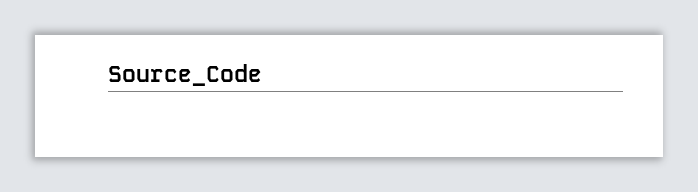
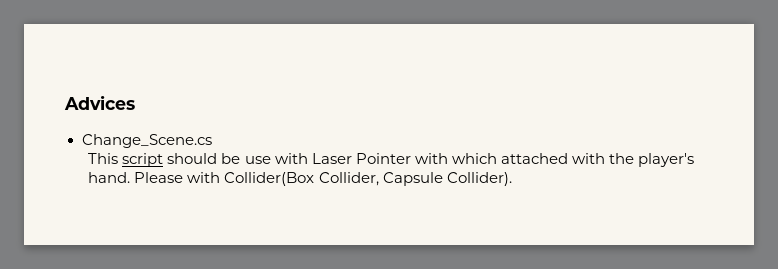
[108,64,262,86] Source_Code -> [64,95,135,110] [81,134,212,148] [88,153,694,167] [88,172,512,186] Advices // Change_Scene.cs // This script should be use with Laser Pointer with which attached with the player's hand. Please with Collider(Box Collider, Capsule Collider).

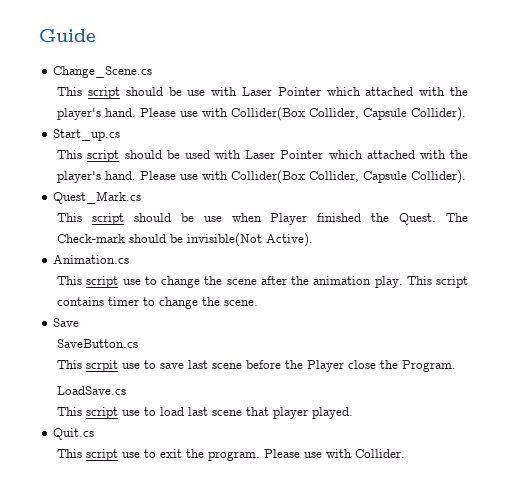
[64,95,135,110] Advices -> [39,29,96,42] Guide
[414,153,694,167] [88,172,512,186] with which attached with the player's hand. Please with Collider(Box Collider, Capsule Collider). -> [326,87,468,96] [57,107,467,121] [53,129,121,141] [57,150,468,162] [57,170,467,184] [53,191,142,204] [57,213,469,225] [57,233,314,247] [53,255,130,264] [57,276,468,288] [57,297,259,309] [53,318,80,327] [57,339,139,348] [57,360,457,372] [57,386,127,395] [57,407,354,419] [53,428,95,440] [57,449,406,461] which attached with the player's hand. Please use with Collider(Box Collider, Capsule Collider). // Start_up.cs // This script should be used with Laser Pointer which attached with the player's hand. Please use with Collider(Box Collider, Capsule Collider). // Quest_Mark.cs // This script should be use when Player finished the Quest. The Check-mark should be invisible(Not Active). // Animation.cs // This script use to change the scene after the animation play. This script contains timer to change the scene. // Save // SaveButton.cs // This scrpit use to save last scene before the Player close the Program. // LoadSave.cs // This script use to load last scene that player played. // Quit.cs // This script use to exit the program. Please use with Collider.

